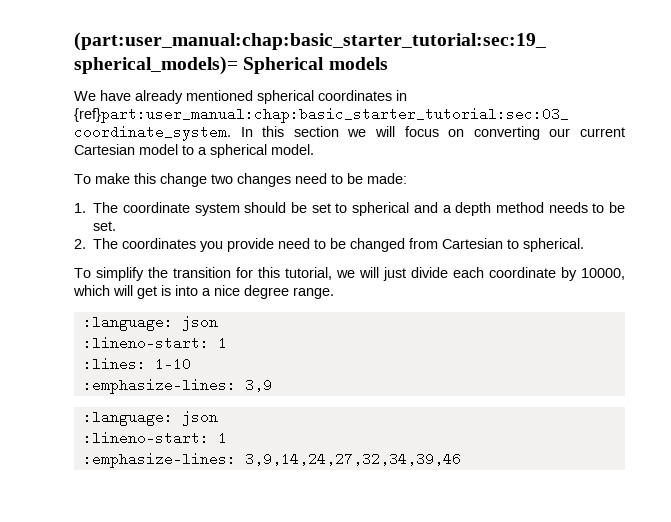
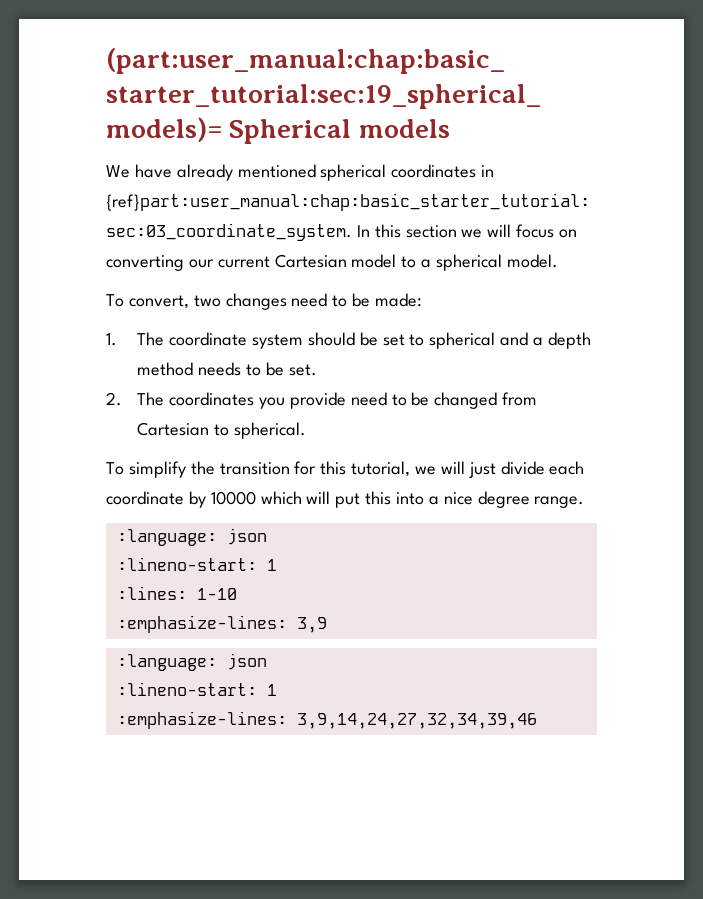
[95,173,207,187] make this change -> [128,295,189,309] convert,
[581,268,625,280] 10000, -> [210,491,256,505] 10000
[137,285,171,299] get is -> [335,491,392,508] put this

